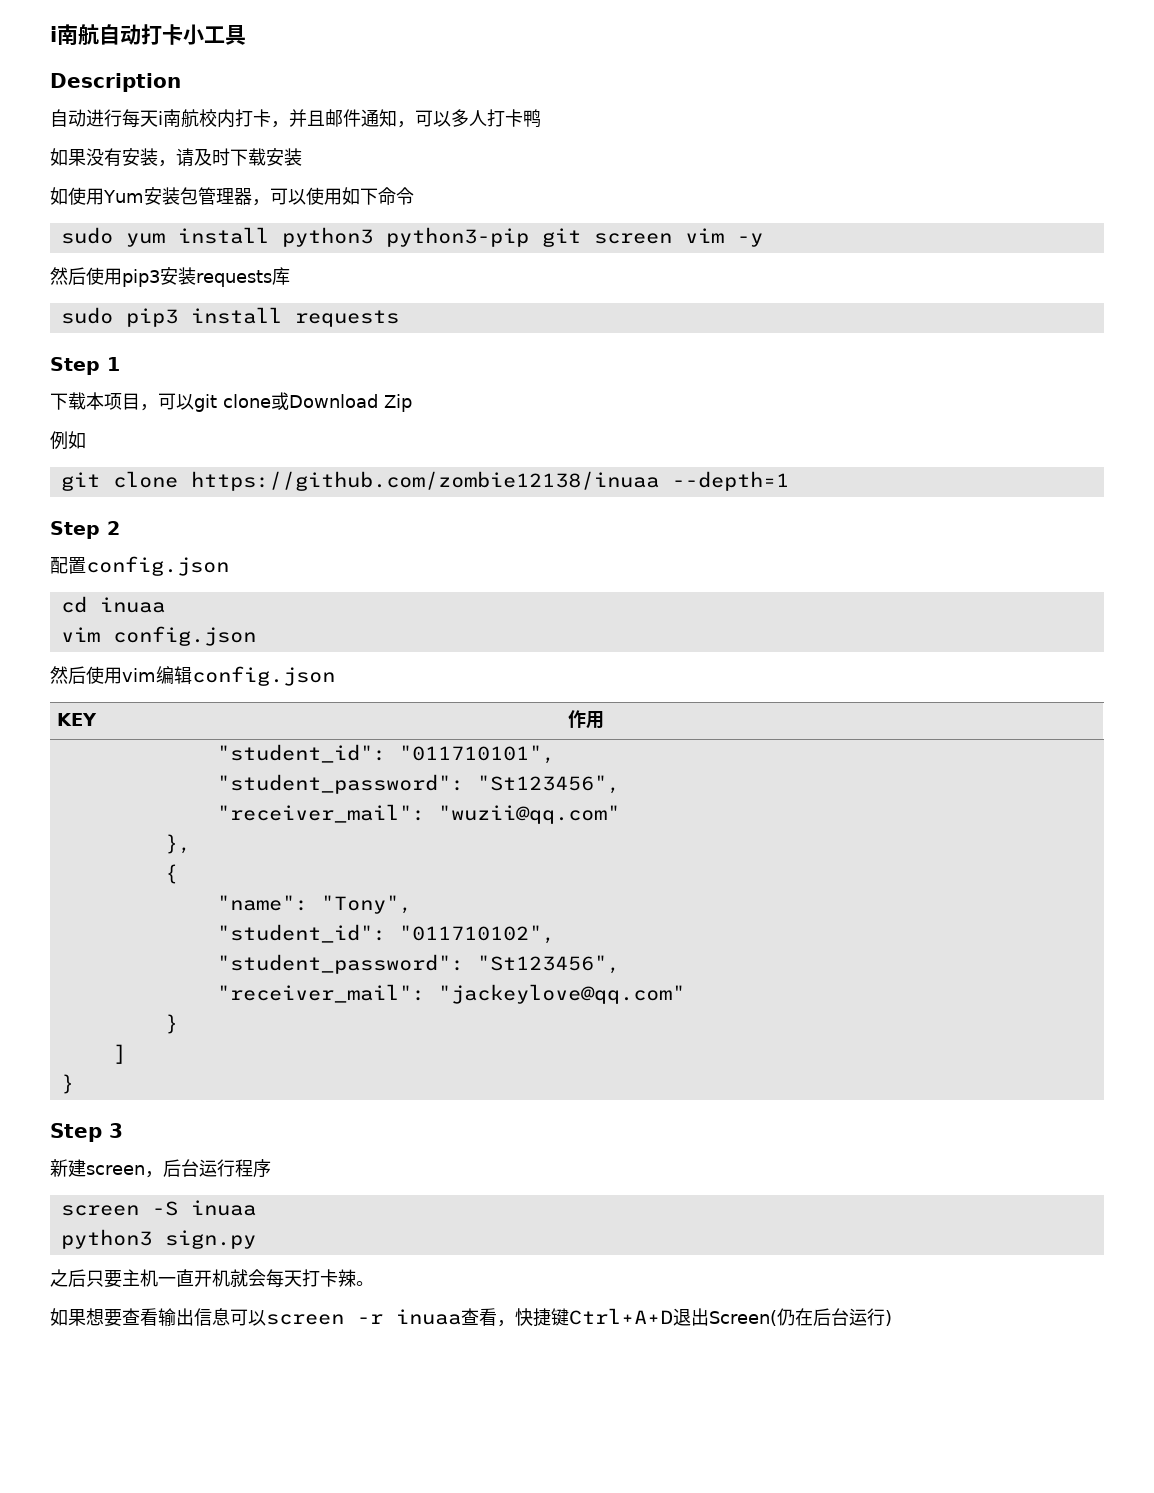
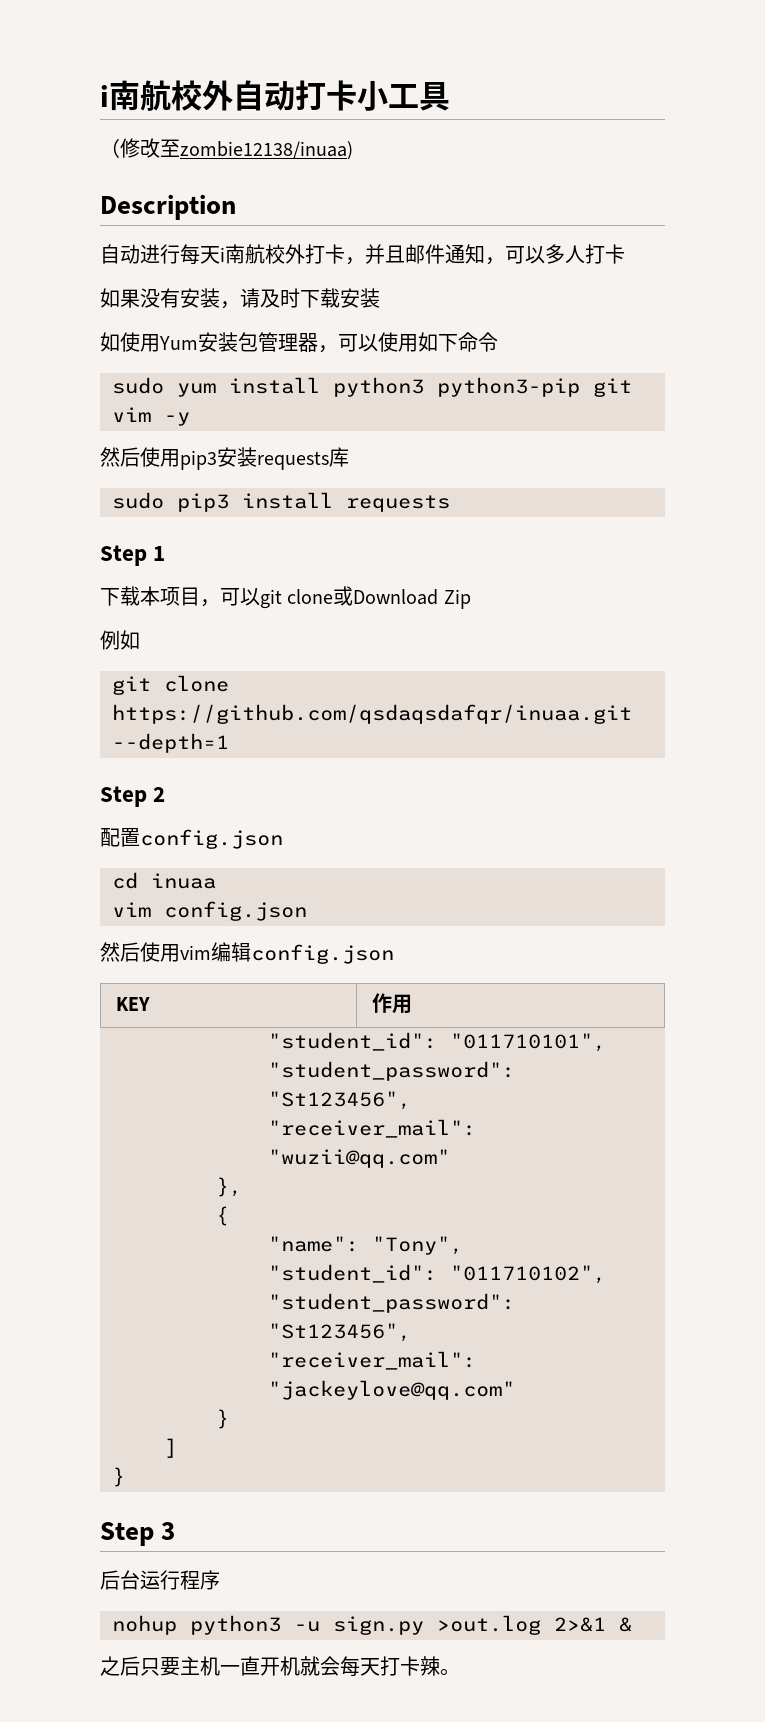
[50,24,99,45] i南航 -> [100,80,233,111] i南航校外
(246, 35) none -> [100,138,353,160] // （修改至zombie12138/inuaa)
[217,109,235,128] 内 -> [285,244,305,264] 外
[523,109,541,128] 鸭 -> (625, 254) none
[593,233,672,244] screen -> (632, 387) none
[190,471,659,491] https://github.com/zombie12138/inuaa -> [112,704,632,724] https://github.com/qsdaqsdafqr/inuaa.git
[50,1159,163,1178] 新建screen， -> (176, 1531) none
[60,1200,256,1216] [60,1229,256,1249] screen -S inuaa // python3 sign.py -> [112,1615,632,1635] nohup python3 -u sign.py >out.log 2>&1 &
[50,1308,892,1327] // 如果想要查看输出信息可以screen -r inuaa查看，快捷键Ctrl+A+D退出Screen(仍在后台运行) -> (460, 1672) none

